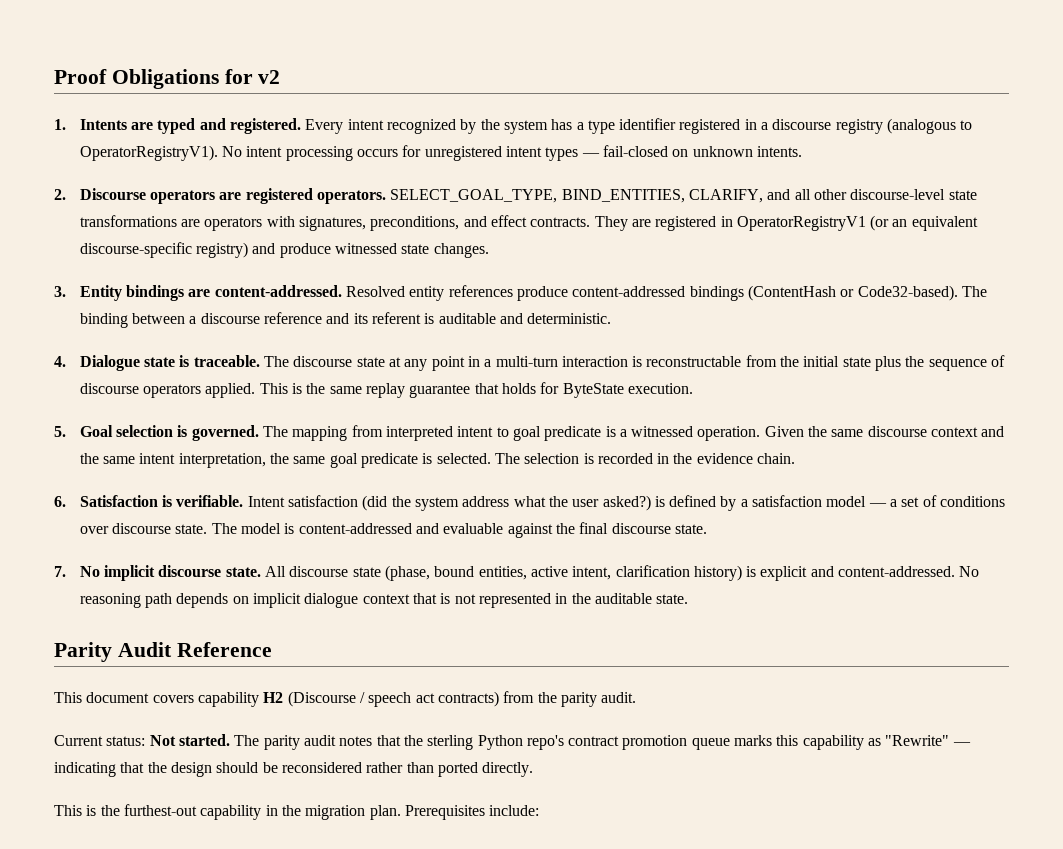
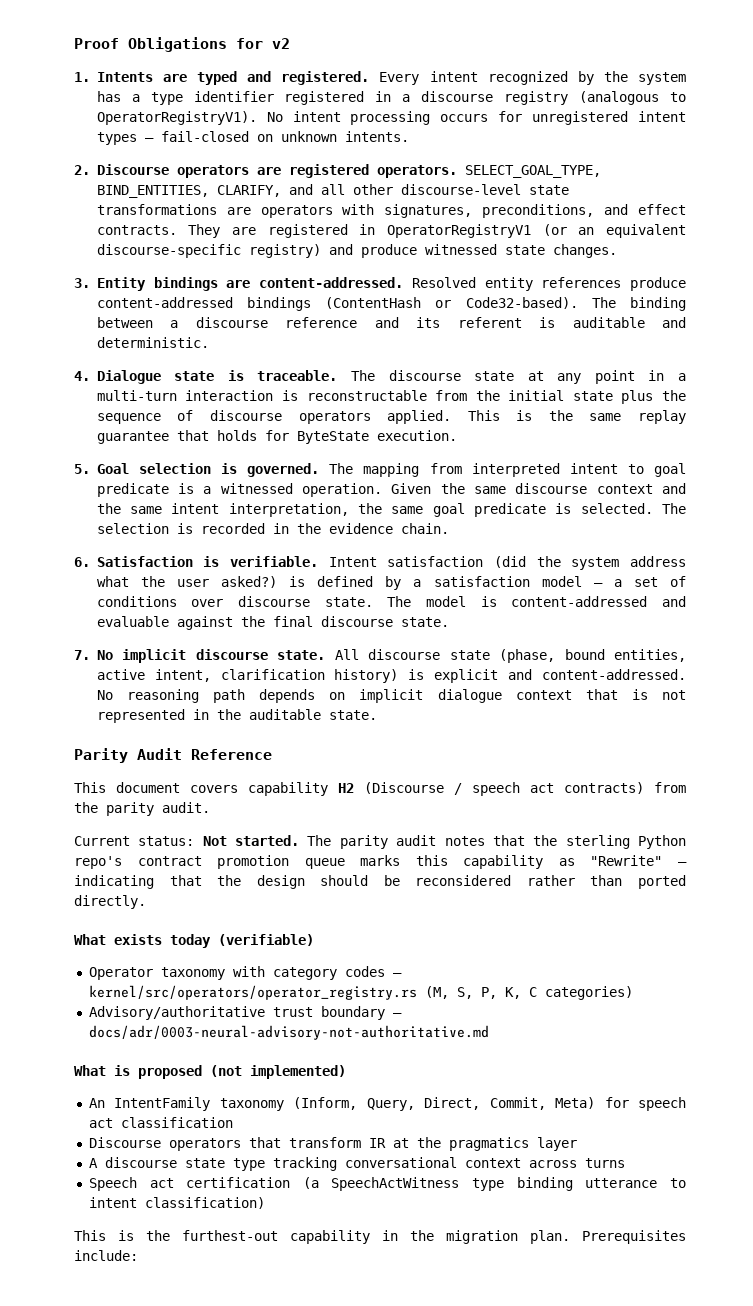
(534, 769) none -> [74,934,314,948] [88,966,402,980] [88,985,633,1000] [88,1006,402,1020] [88,1025,489,1040] [74,1065,346,1079] [88,1097,686,1111] [88,1117,233,1128] [88,1137,577,1151] [88,1157,625,1171] [88,1177,686,1191] [88,1197,265,1209] // What exists today (verifiable) // Operator taxonomy with category codes — kernel/src/operators/operator_registry.rs (M, S, P, K, C categories) // Advisory/authoritative trust boundary — docs/adr/0003-neural-advisory-not-authoritative.md // What is proposed (not implemented) // An IntentFamily taxonomy (Inform, Query, Direct, Commit, Meta) for speech act classification // Discourse operators that transform IR at the pragmatics layer // A discourse state type tracking conversational context across turns // Speech act certification (a SpeechActWitness type binding utterance to intent classification)

